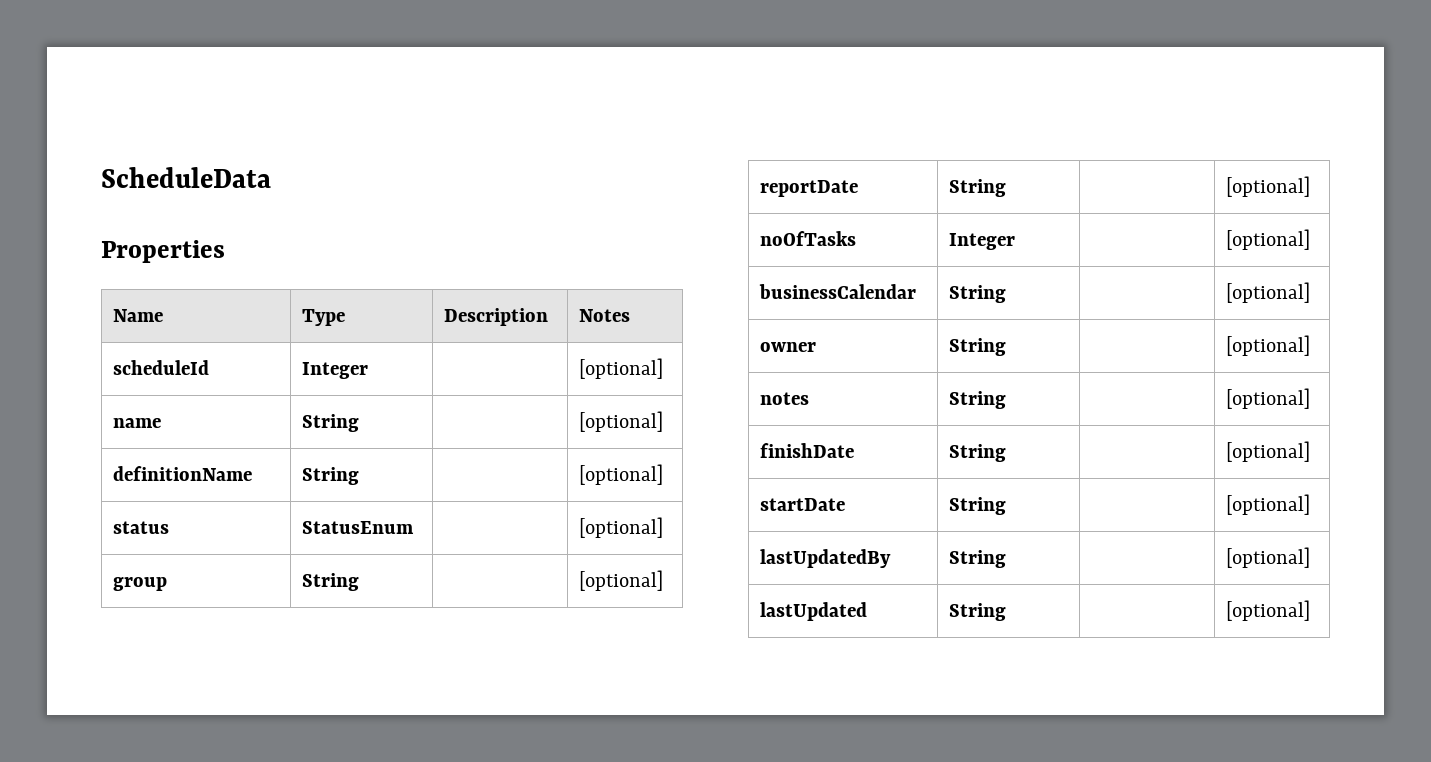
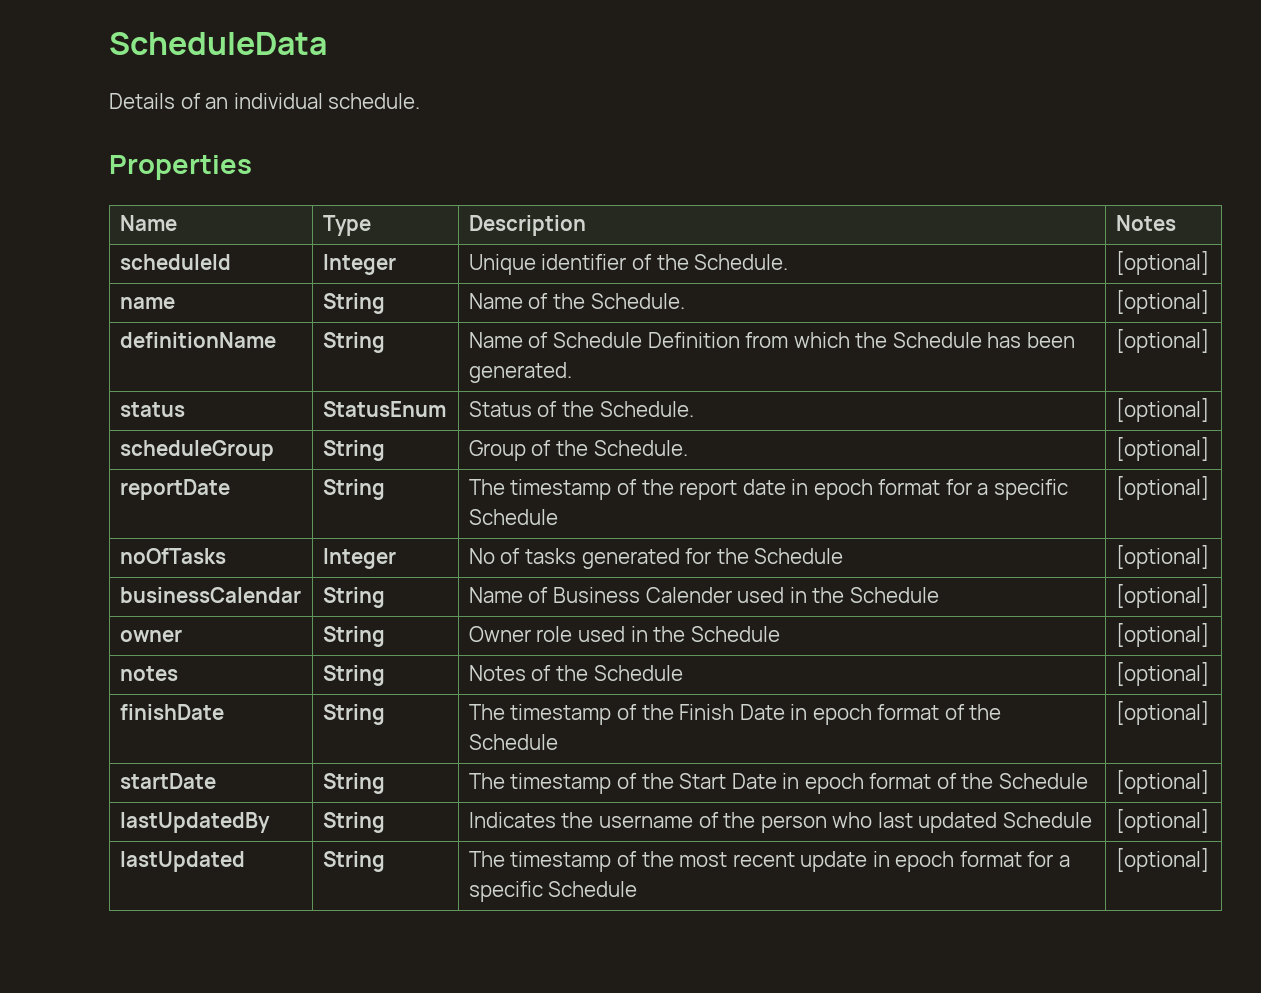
(271, 177) none -> [109,93,421,109] // Details of an individual schedule.
(369, 370) none -> [468,254,789,275] Unique identifier of the Schedule.
(360, 423) none -> [468,293,685,309] Name of the Schedule.
(360, 476) none -> [468,332,1075,348] [468,362,572,383] Name of Schedule Definition from which the Schedule has been generated.
[579,517,664,538] [113,577,168,591] [302,573,360,591] | [optional] // group | String | -> [468,401,694,417] [1115,398,1209,422] [119,440,274,461] [322,440,385,461] [468,440,688,461] Status of the Schedule. | [optional] // scheduleGroup | String | Group of the Schedule.
[1226,176,1311,197] [760,231,857,246] [949,233,1016,250] [1226,229,1311,250] [759,284,917,299] [949,285,1007,303] [1226,282,1311,303] [760,342,817,352] [949,338,1007,356] | [optional] // noOfTasks | Integer | | [optional] // businessCalendar | String | | [optional] // owner | String | -> [468,479,1068,500] [468,509,558,525] [1115,476,1209,500] [119,548,226,564] [322,548,396,569] [468,548,844,569] [1115,545,1209,569] [119,587,301,603] [322,587,385,608] [468,587,939,603] [1115,584,1209,608] [119,629,182,642] [322,626,385,647] [468,626,780,642] The timestamp of the report date in epoch format for a specific Schedule | [optional] // noOfTasks | Integer | No of tasks generated for the Schedule | [optional] // businessCalendar | String | Name of Business Calender used in the Schedule | [optional] // owner | String | Owner role used in the Schedule
(1007, 400) none -> [468,665,683,681] Notes of the Schedule
[1226,441,1311,462] [760,498,846,511] [949,497,1007,515] [1226,494,1311,515] [760,549,892,568] [949,550,1007,568] [1226,547,1311,568] [760,602,868,621] [949,603,1007,621] | [optional] // startDate | String | | [optional] // lastUpdatedBy | String | | [optional] // lastUpdated | String | -> [468,704,1002,725] [468,734,558,750] [1115,701,1209,725] [119,773,216,789] [322,773,385,794] [468,773,1088,794] [1115,770,1209,794] [119,812,270,833] [322,812,385,833] [468,812,1092,833] [1115,809,1209,833] [119,851,245,872] [322,851,385,872] [468,851,1070,872] [468,881,638,902] The timestamp of the Finish Date in epoch format of the Schedule | [optional] // startDate | String | The timestamp of the Start Date in epoch format of the Schedule | [optional] // lastUpdatedBy | String | Indicates the username of the person who last updated Schedule | [optional] // lastUpdated | String | The timestamp of the most recent update in epoch format for a specific Schedule

